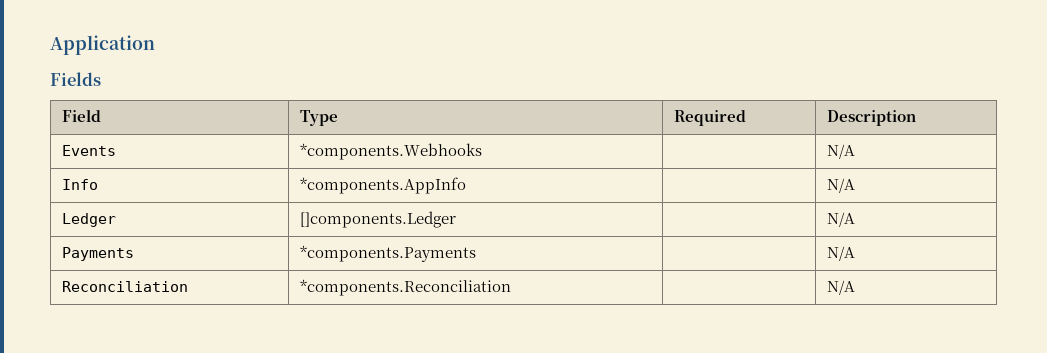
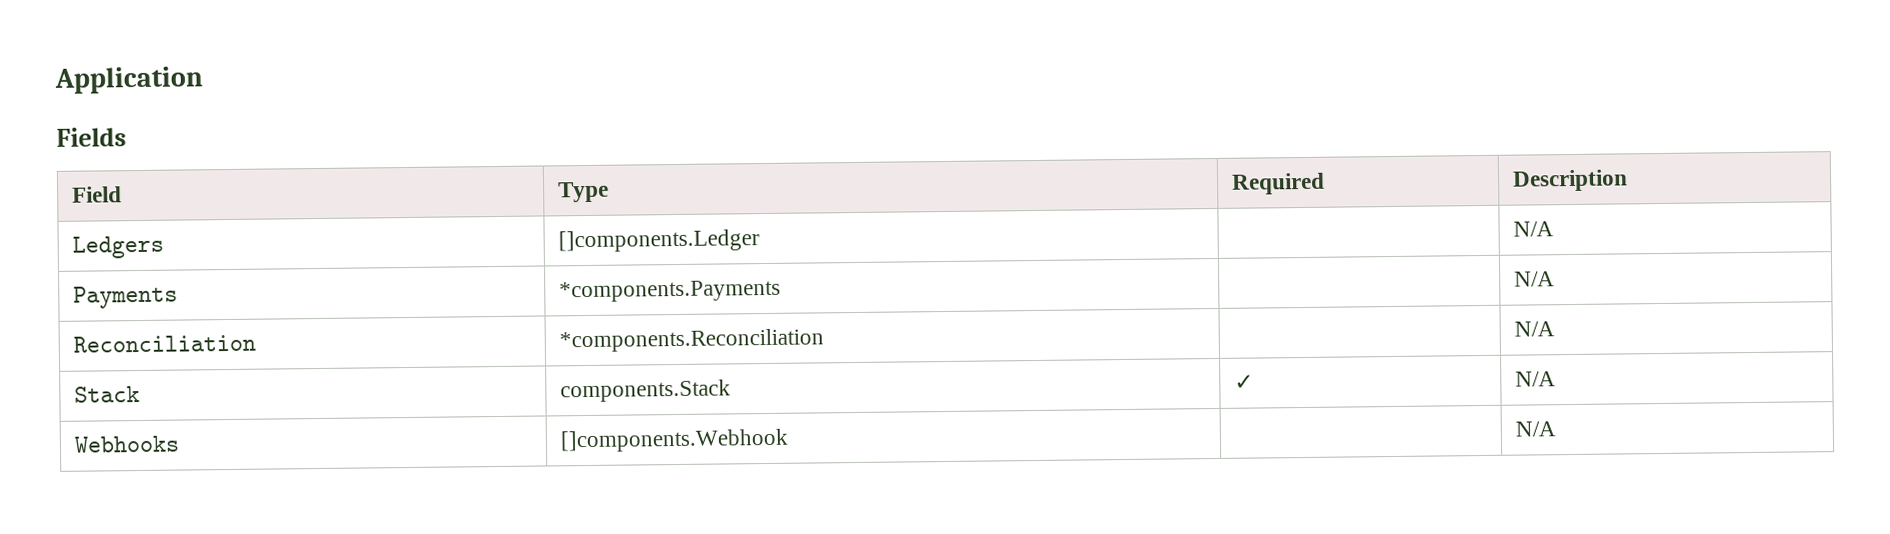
[61,145,116,156] [299,143,482,160] [826,144,855,159] [61,179,98,190] [299,177,466,194] [826,178,855,193] [61,213,116,227] Events | *components.Webhooks | | N/A // Info | *components.AppInfo | | N/A // Ledger -> [72,235,165,259] Ledgers
(855, 287) none -> [74,385,141,403] [560,379,732,403] [1234,374,1255,390] [1515,371,1557,387] [74,435,181,453] [560,428,790,453] [1515,421,1557,437] // Stack | components.Stack | ✓ | N/A // Webhooks | []components.Webhook | | N/A

